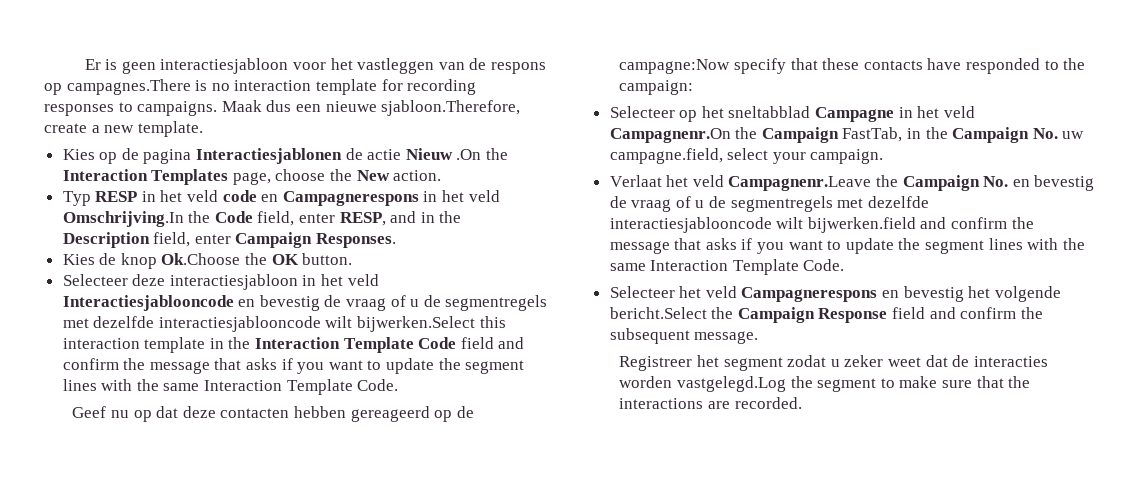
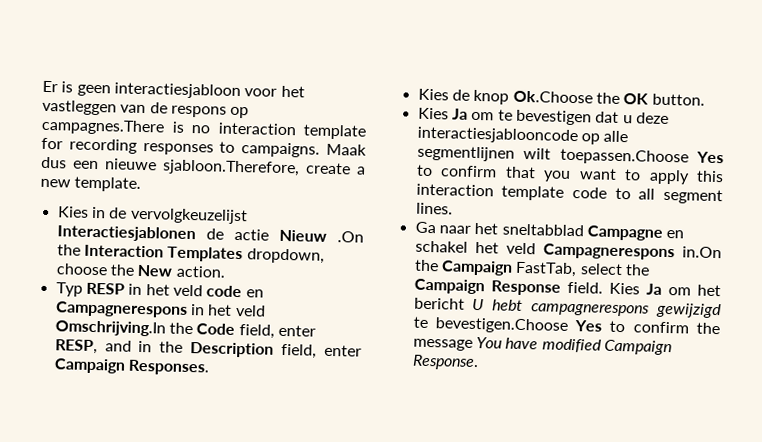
[99,148,192,164] op de pagina -> [91,206,248,225] in de vervolgkeuzelijst
[232,172,271,185] page, -> [246,248,325,264] dropdown,
[62,274,379,290] [62,295,548,311] [62,316,506,332] [62,337,525,353] [62,358,525,374] [62,379,399,395] [72,406,474,422] [619,58,1086,74] [619,80,694,95] [609,106,975,122] [609,127,1085,143] [609,148,884,164] [609,175,1095,191] [609,196,929,212] [609,217,1034,233] [609,238,1085,254] [609,259,845,275] [609,286,1061,302] [609,307,1043,323] [609,328,759,344] [619,355,1048,371] [619,376,1031,392] [619,397,802,409] Selecteer deze interactiesjabloon in het veld Interactiesjablooncode en bevestig de vraag of u de segmentregels met dezelfde interactiesjablooncode wilt bijwerken.Select this interaction template in the Interaction Template Code field and confirm the message that asks if you want to update the segment lines with the same Interaction Template Code. // Geef nu op dat deze contacten hebben gereageerd op de campagne:Now specify that these contacts have responded to the campaign: // Selecteer op het sneltabblad Campagne in het veld Campagnenr.On the Campaign FastTab, in the Campaign No. uw campagne.field, select your campaign. // Verlaat het veld Campagnenr.Leave the Campaign No. en bevestig de vraag of u de segmentregels met dezelfde interactiesjablooncode wilt bijwerken.field and confirm the message that asks if you want to update the segment lines with the same Interaction Template Code. // Selecteer het veld Campagnerespons en bevestig het volgende bericht.Select the Campaign Response field and confirm the subsequent message. // Registreer het segment zodat u zeker weet dat de interacties worden vastgelegd.Log the segment to make sure that the interactions are recorded. -> [417,107,669,126] [416,126,629,145] [416,145,724,166] [415,164,724,185] [415,183,723,205] [415,202,453,215] [414,221,685,241] [414,240,722,261] [413,259,650,278] [413,278,721,297] [413,297,722,319] [412,316,720,335] [412,337,672,356] [411,354,479,371] Kies Ja om te bevestigen dat u deze interactiesjablooncode op alle segmentlijnen wilt toepassen.Choose Yes to confirm that you want to apply this interaction template code to all segment lines. // Ga naar het sneltabblad Campagne en schakel het veld Campagnerespons in.On the Campaign FastTab, select the Campaign Response field. Kies Ja om het bericht U hebt campagnerespons gewijzigd te bevestigen.Choose Yes to confirm the message You have modified Campaign Response.

